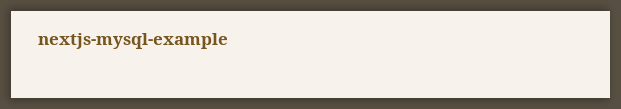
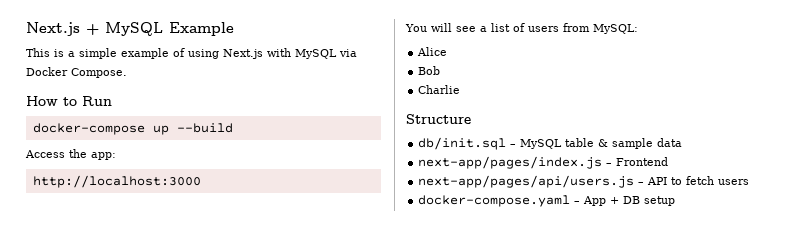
[38,33,228,49] nextjs-mysql-example -> [26,22,234,36] [26,48,357,59] [26,67,127,78] [26,96,112,106] [32,123,233,135] [25,149,116,160] [32,175,201,188] [405,23,638,34] [417,47,448,56] [418,66,441,75] [418,85,461,94] [406,114,471,124] [418,137,683,150] [418,156,669,169] [418,175,750,188] [418,195,676,207] Next.js + MySQL Example // This is a simple example of using Next.js with MySQL via Docker Compose. // How to Run // docker-compose up --build // Access the app: // http://localhost:3000 // You will see a list of users from MySQL: // Alice // Bob // Charlie // Structure // db/init.sql – MySQL table & sample data // next-app/pages/index.js – Frontend // next-app/pages/api/users.js – API to fetch users // docker-compose.yaml – App + DB setup

